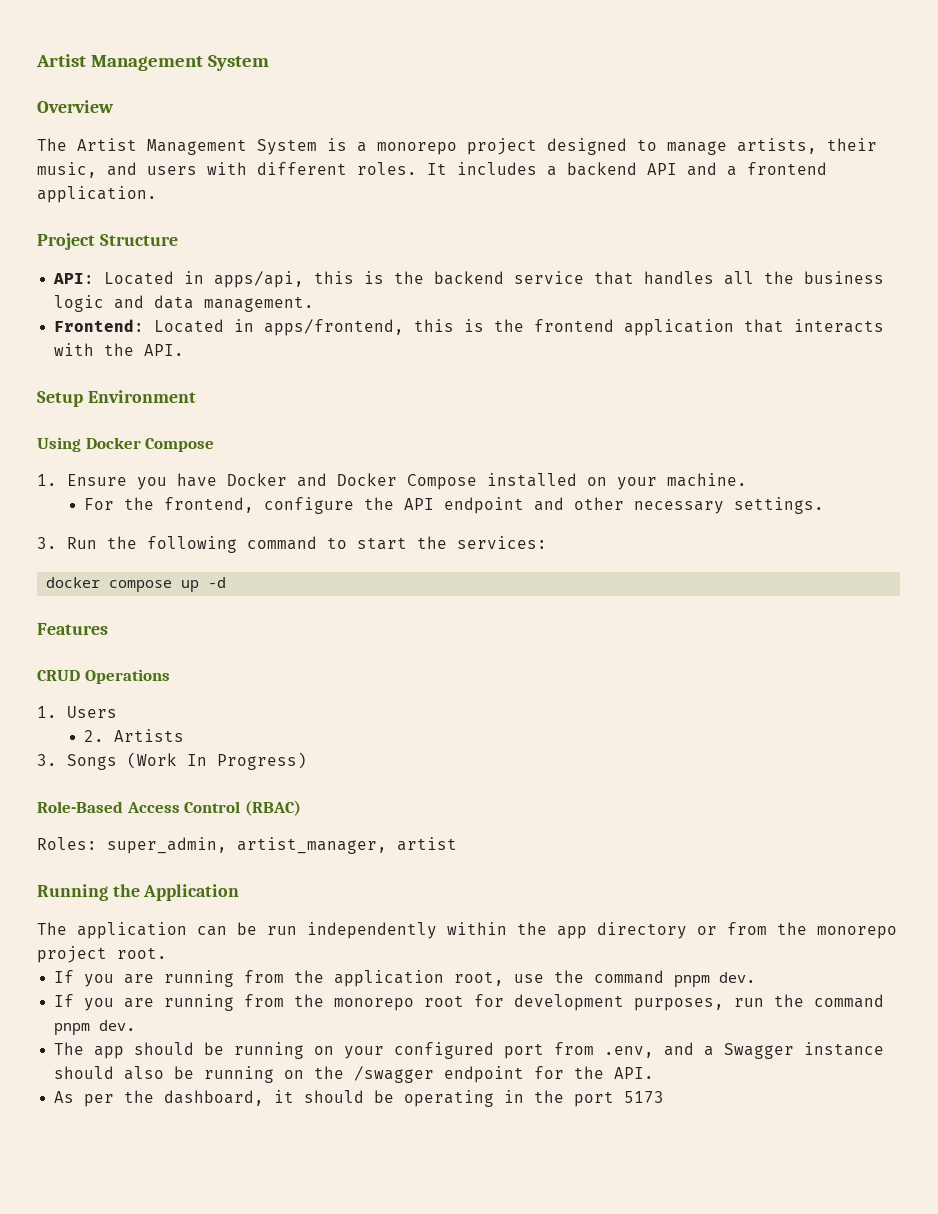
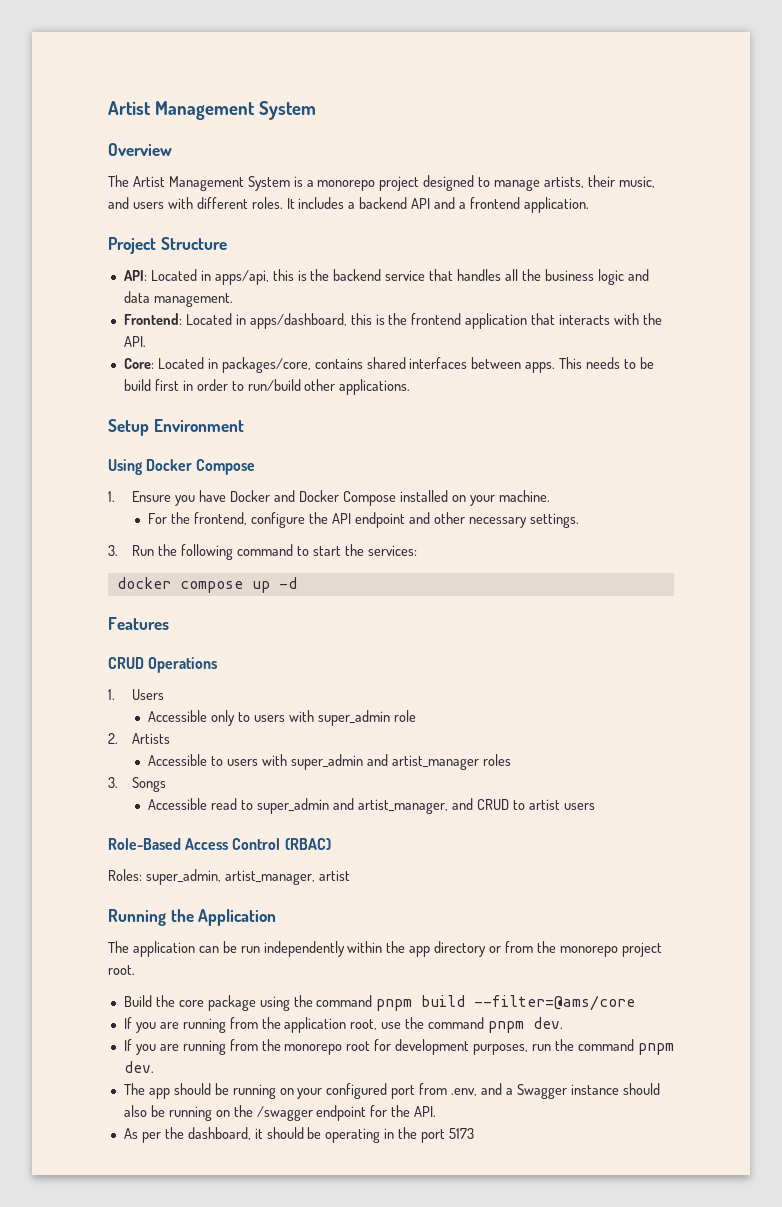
[264,319,405,336] apps/frontend, -> [249,313,347,329] apps/dashboard,
(185, 350) none -> [123,357,654,373] [123,379,411,395] // Core: Located in packages/core, contains shared interfaces between apps. This needs to be build first in order to run/build other applications.
[84,729,185,742] [37,752,308,770] 2. Artists // 3. Songs (Work In Progress) -> [148,710,416,726] [108,733,171,744] [148,754,511,770] [108,777,167,792] [148,798,595,814] Accessible only to users with super_admin role // 2. Artists // Accessible to users with super_admin and artist_manager roles // 3. Songs // Accessible read to super_admin and artist_manager, and CRUD to artist users
(167, 953) none -> [123,995,636,1011] // Build the core package using the command pnpm build --filter=@ams/core

